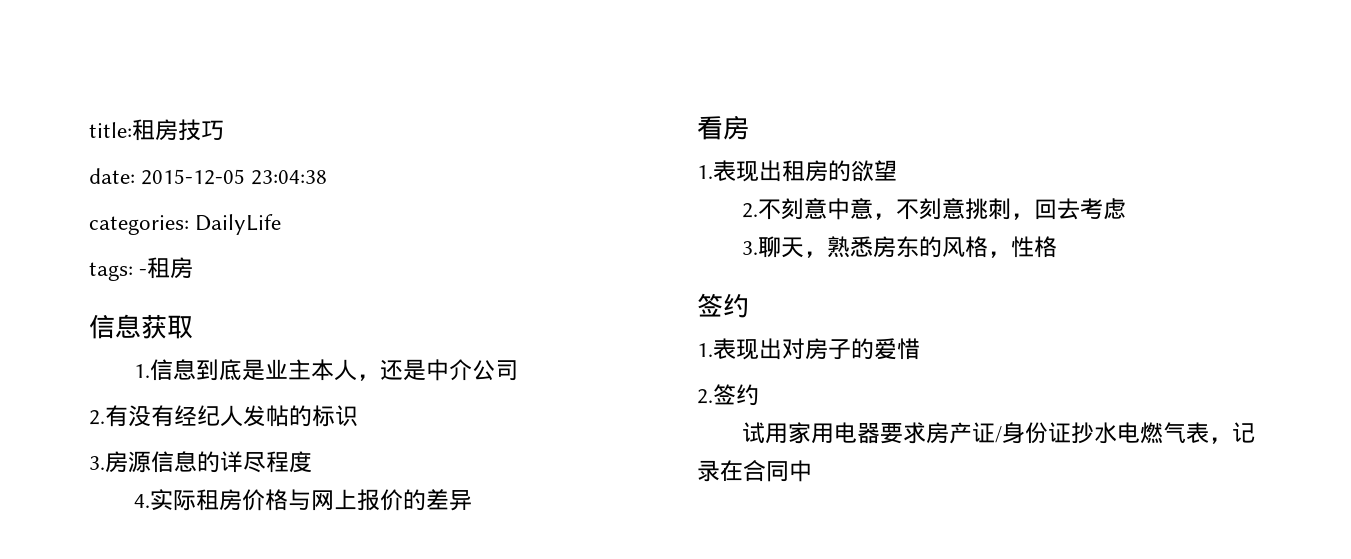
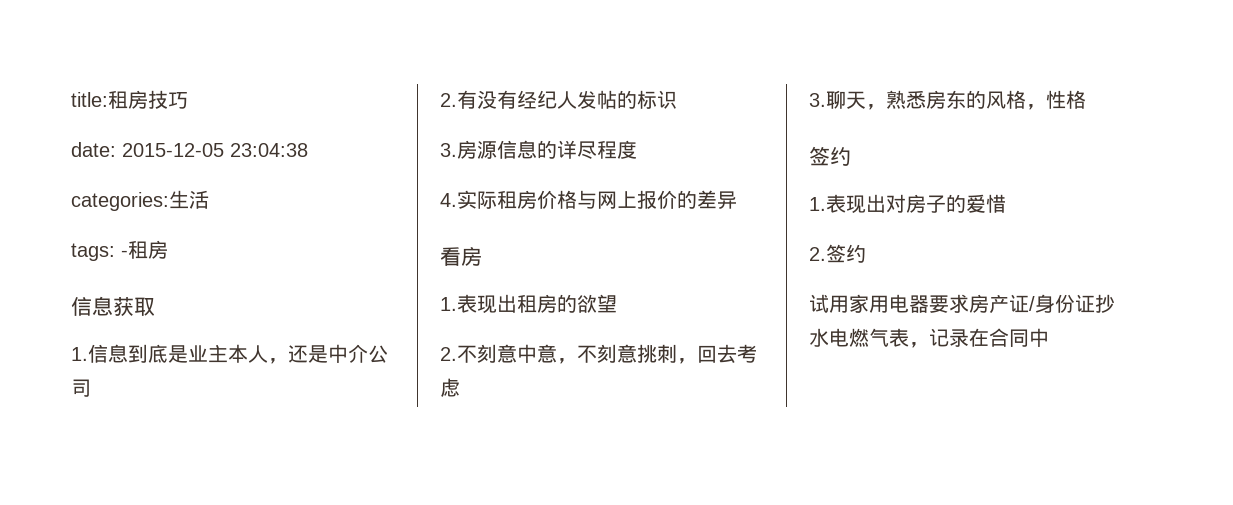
[195,214,282,235] DailyLife -> [169,190,209,209] 生活

